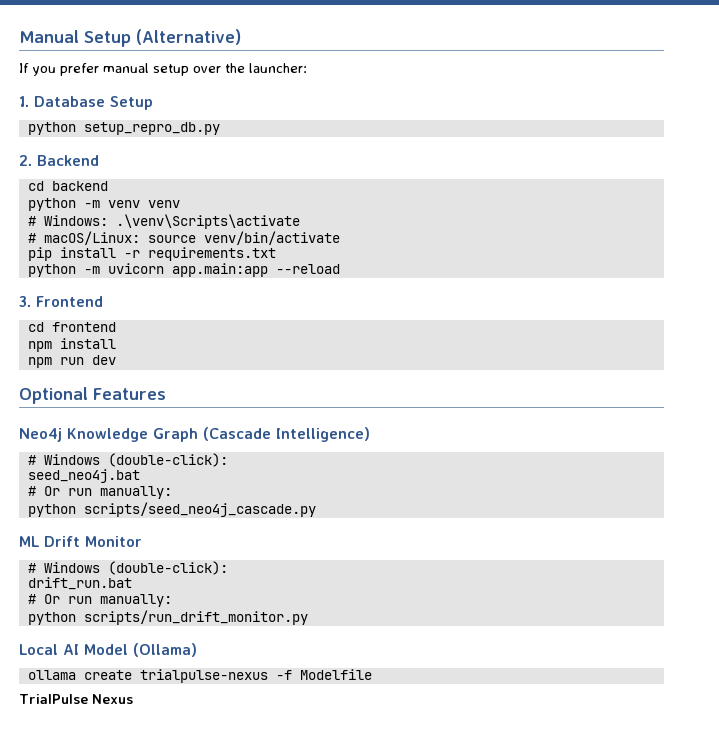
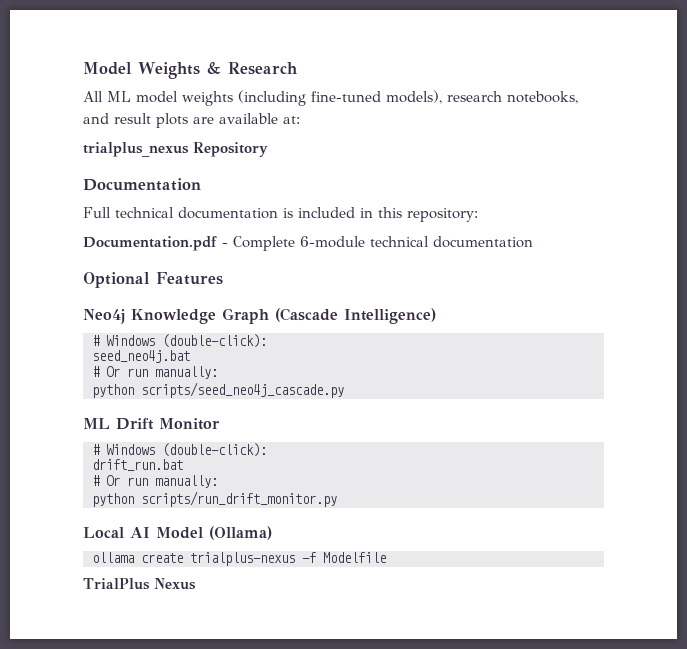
[19,29,241,47] [19,63,307,76] [19,96,153,110] [27,122,220,135] [19,155,99,166] [27,181,108,191] [27,198,180,211] [27,214,300,229] [27,231,340,245] [27,247,276,261] [27,263,340,277] [19,296,103,307] [27,322,116,332] [27,338,116,352] [27,355,116,368] Manual Setup (Alternative) // If you prefer manual setup over the launcher: // 1. Database Setup // python setup_repro_db.py // 2. Backend // cd backend // python -m venv venv // # Windows: .\venv\Scripts\activate // # macOS/Linux: source venv/bin/activate // pip install -r requirements.txt // python -m uvicorn app.main:app --reload // 3. Frontend // cd frontend // npm install // npm run dev -> [83,62,298,79] [83,90,578,106] [83,113,300,128] [83,142,268,157] [83,178,201,191] [83,207,478,222] [83,236,533,251] Model Weights & Research // All ML model weights (including fine-tuned models), research notebooks, and result plots are available at: // trialplus_nexus Repository // Documentation // Full technical documentation is included in this repository: // Documentation.pdf - Complete 6-module technical documentation
[139,669,268,683] trialpulse-nexus -> [190,552,295,566] trialplus-nexus
[19,694,88,704] TrialPulse -> [83,578,150,590] TrialPlus

